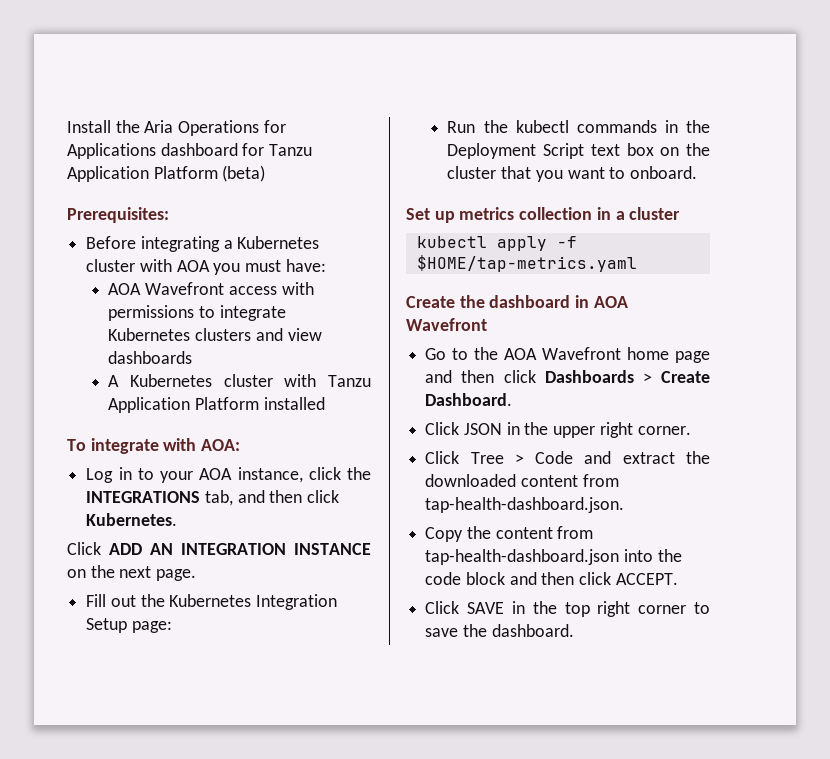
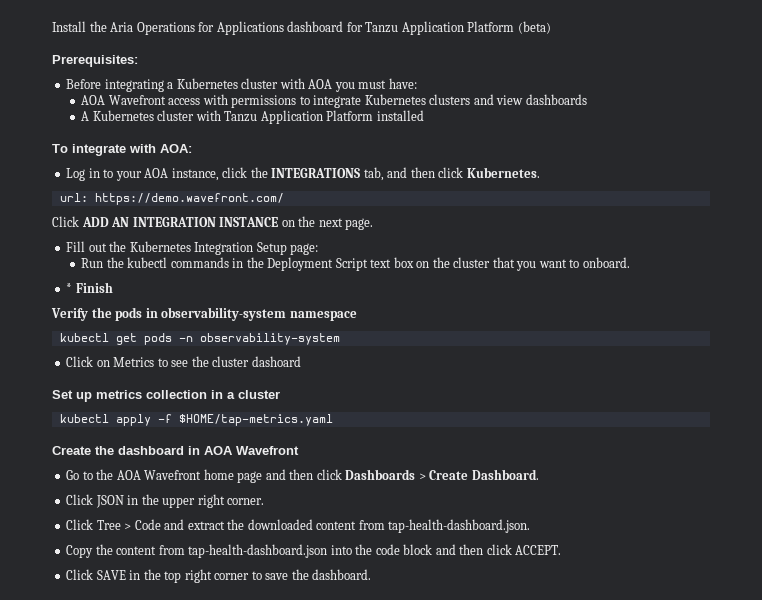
(178, 519) none -> [59,193,284,205] // url: https://demo.wavefront.com/
(698, 172) none -> [66,282,113,293] [51,307,357,321] [59,333,340,345] [66,356,301,367] // * Finish // Verify the pods in observability-system namespace // kubectl get pods -n observability-system // Click on Metrics to see the cluster dashoard

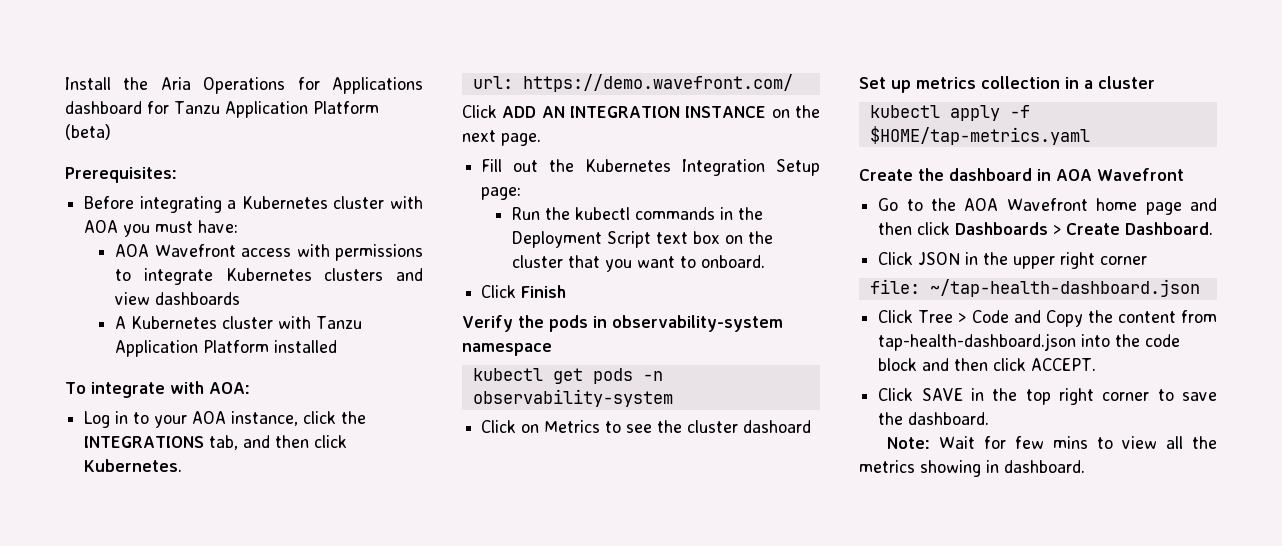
[66,283,73,293] * -> [481,285,517,298] Click
[227,498,265,505] corner. -> [1100,256,1148,265] [869,279,1200,297] corner // file: ~/tap-health-dashboard.json
[187,519,531,533] extract the downloaded content from tap-health-dashboard.json. // -> (1041, 316) none
(372, 574) none -> [887,436,1217,449] [859,460,1085,477] // Note: Wait for few mins to view all the metrics showing in dashboard.

